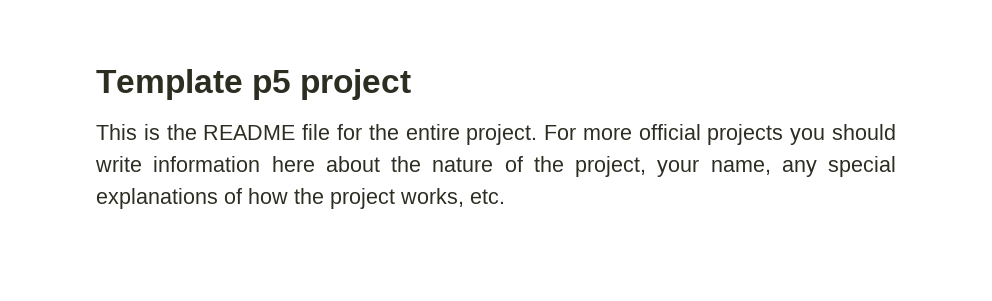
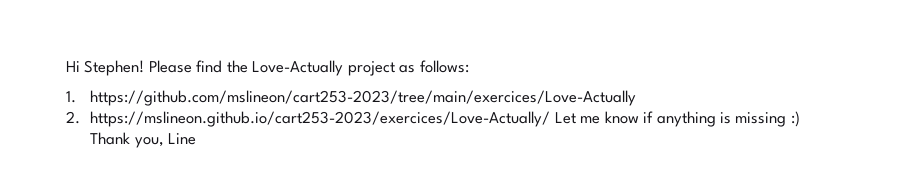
[96,69,412,100] [96,124,897,145] [95,156,896,177] [96,188,505,209] Template p5 project // This is the README file for the entire project. For more official projects you should write information here about the nature of the project, your name, any special explanations of how the project works, etc. -> [66,60,469,76] [66,90,637,106] [66,111,800,127] [90,132,197,148] Hi Stephen! Please find the Love-Actually project as follows: // 1. https://github.com/mslineon/cart253-2023/tree/main/exercices/Love-Actually // 2. https://mslineon.github.io/cart253-2023/exercices/Love-Actually/ Let me know if anything is missing :) Thank you, Line

